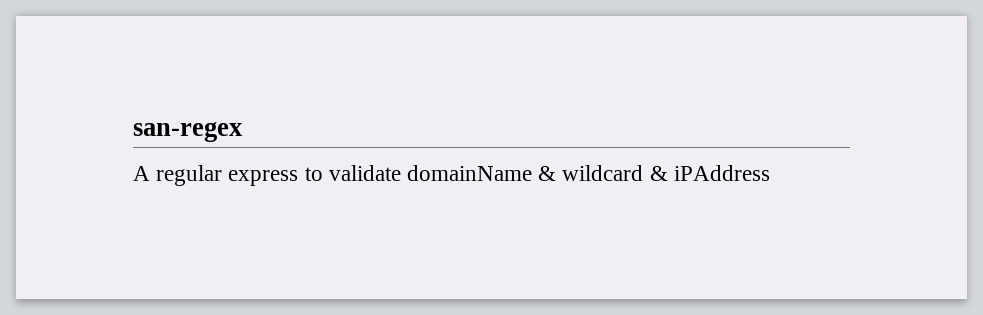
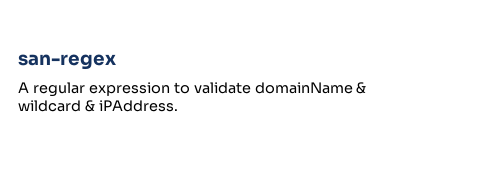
[228,170,299,186] express -> [88,82,170,96] expression
[673,165,770,181] iPAddress -> [98,100,178,112] iPAddress.

